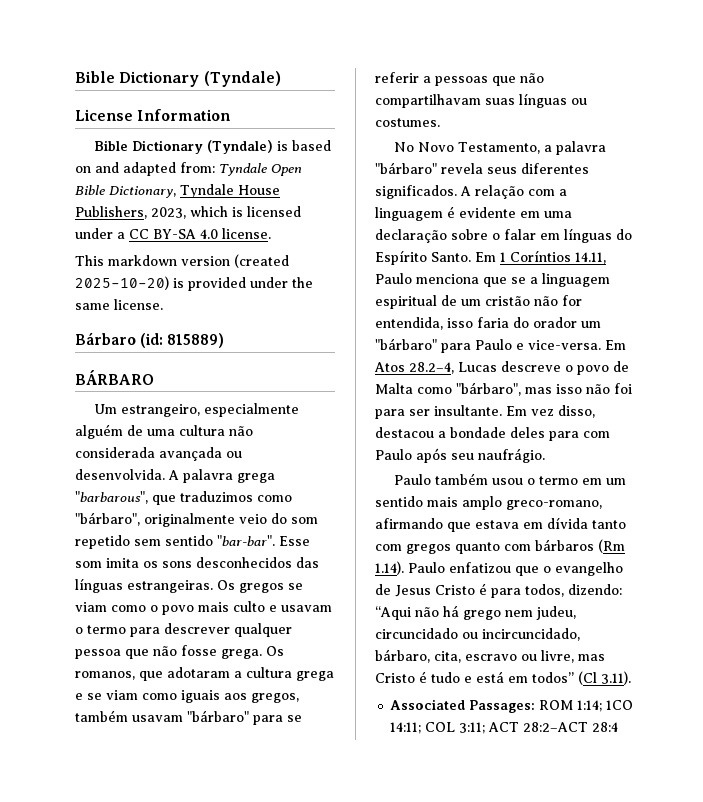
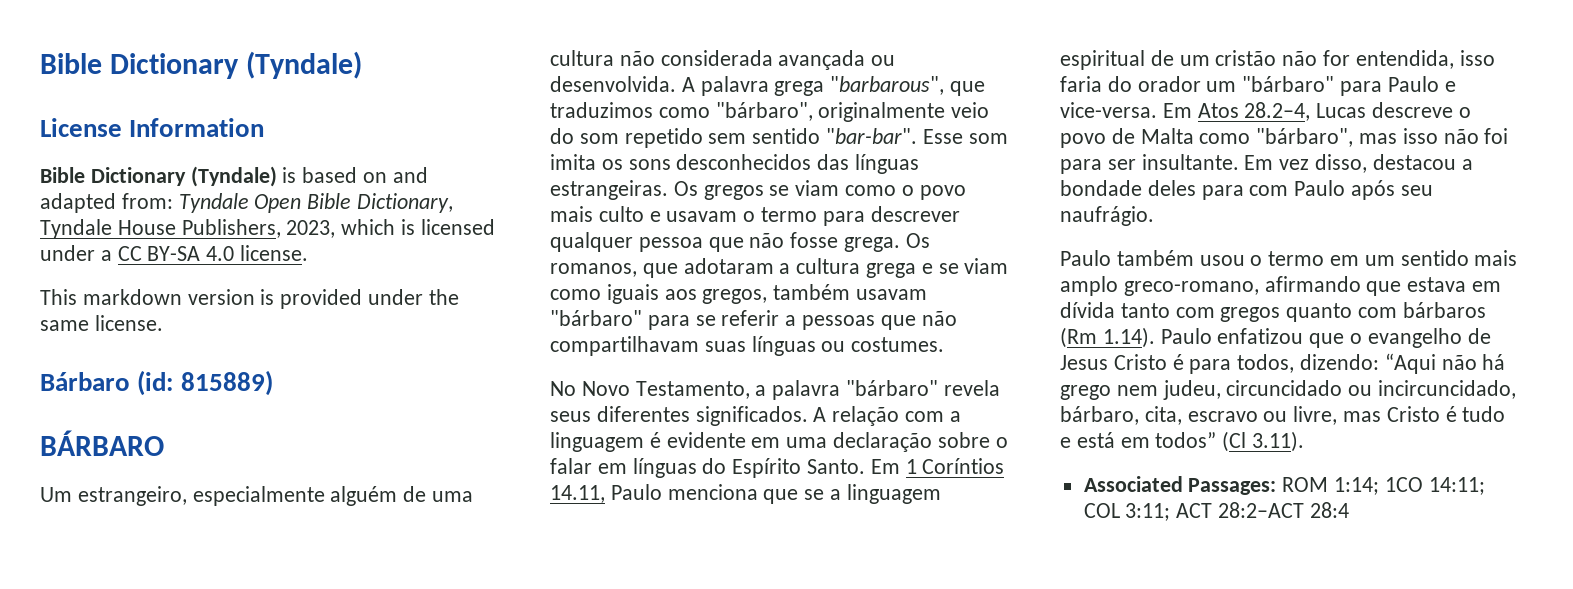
[234,254,289,268] [75,276,169,290] (created 2025-10-20) -> (255, 297) none

